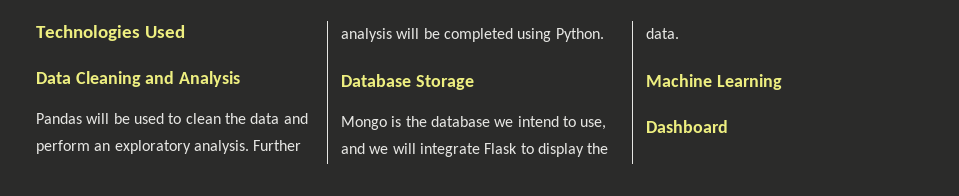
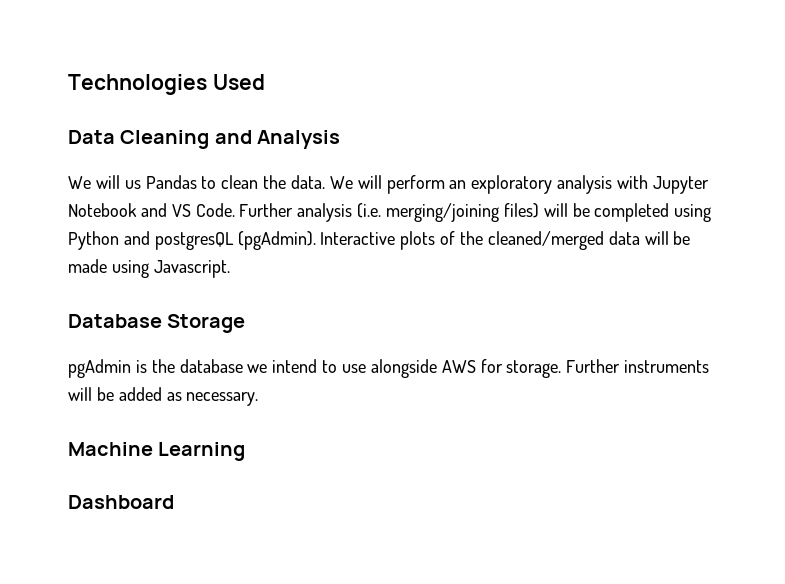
[36,113,308,124] [36,140,302,154] [341,28,604,42] Pandas will be used to clean the data and perform an exploratory analysis. Further analysis will be completed using Python. -> [68,175,709,194] [68,203,712,222] [68,231,691,250] [68,259,230,278] We will us Pandas to clean the data. We will perform an exploratory analysis with Jupyter Notebook and VS Code. Further analysis (i.e. merging/joining files) will be completed using Python and postgresQL (pgAdmin). Interactive plots of the cleaned/merged data will be made using Javascript.
[341,116,387,130] Mongo -> [68,359,131,378] pgAdmin
[580,119,607,130] [341,143,609,157] [646,28,679,39] use, and we will integrate Flask to display the data. -> [342,359,710,378] [68,387,259,406] use alongside AWS for storage. Further instruments will be added as necessary.

